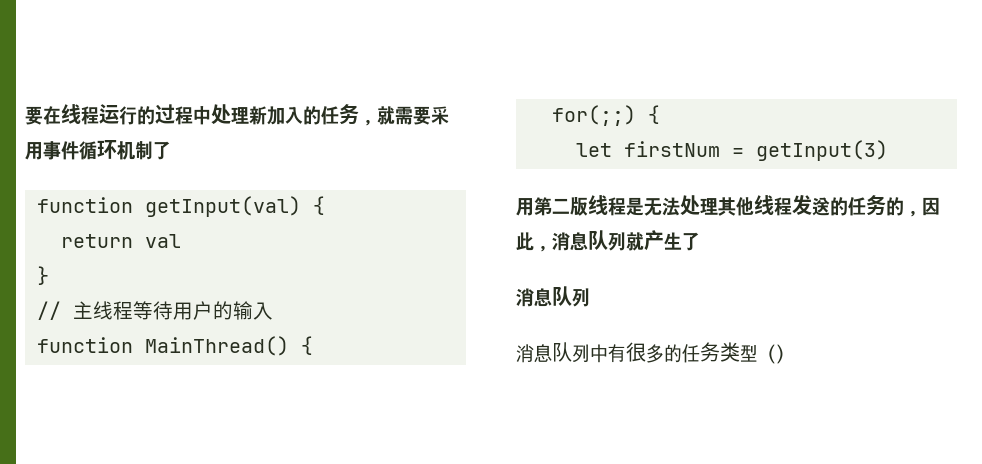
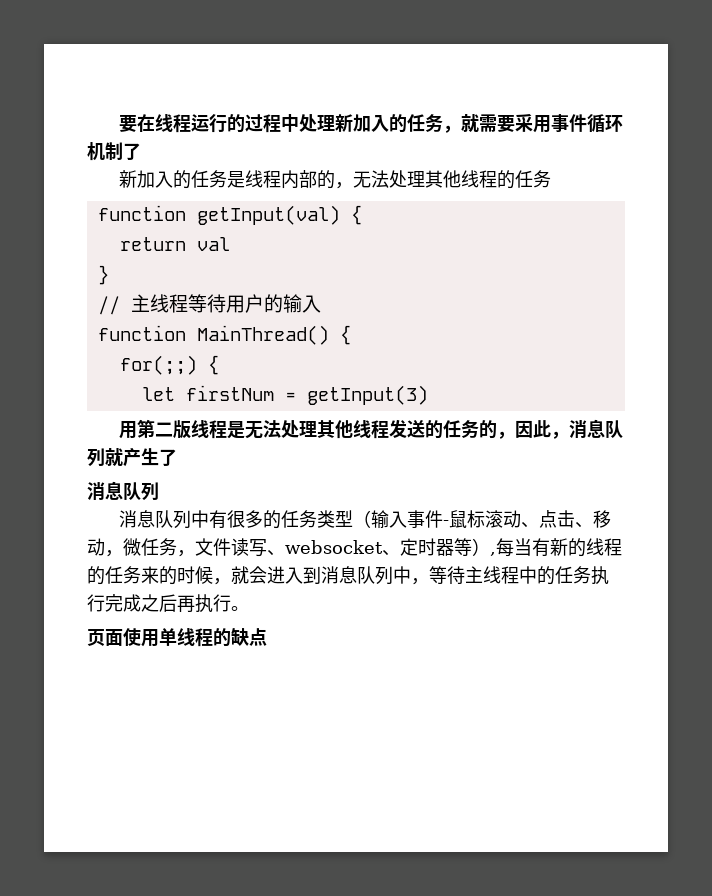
(171, 150) none -> [119,170,552,189] // 新加入的任务是线程内部的，无法处理其他线程的任务
[776,344,794,364] ） -> [371,510,612,529] [87,538,622,557] [87,566,609,585] [87,594,249,613] [87,628,267,647] 输入事件-鼠标滚动、点击、移动，微任务，文件读写、websocket、定时器等）,每当有新的线程的任务来的时候，就会进入到消息队列中，等待主线程中的任务执行完成之后再执行。 // 页面使用单线程的缺点

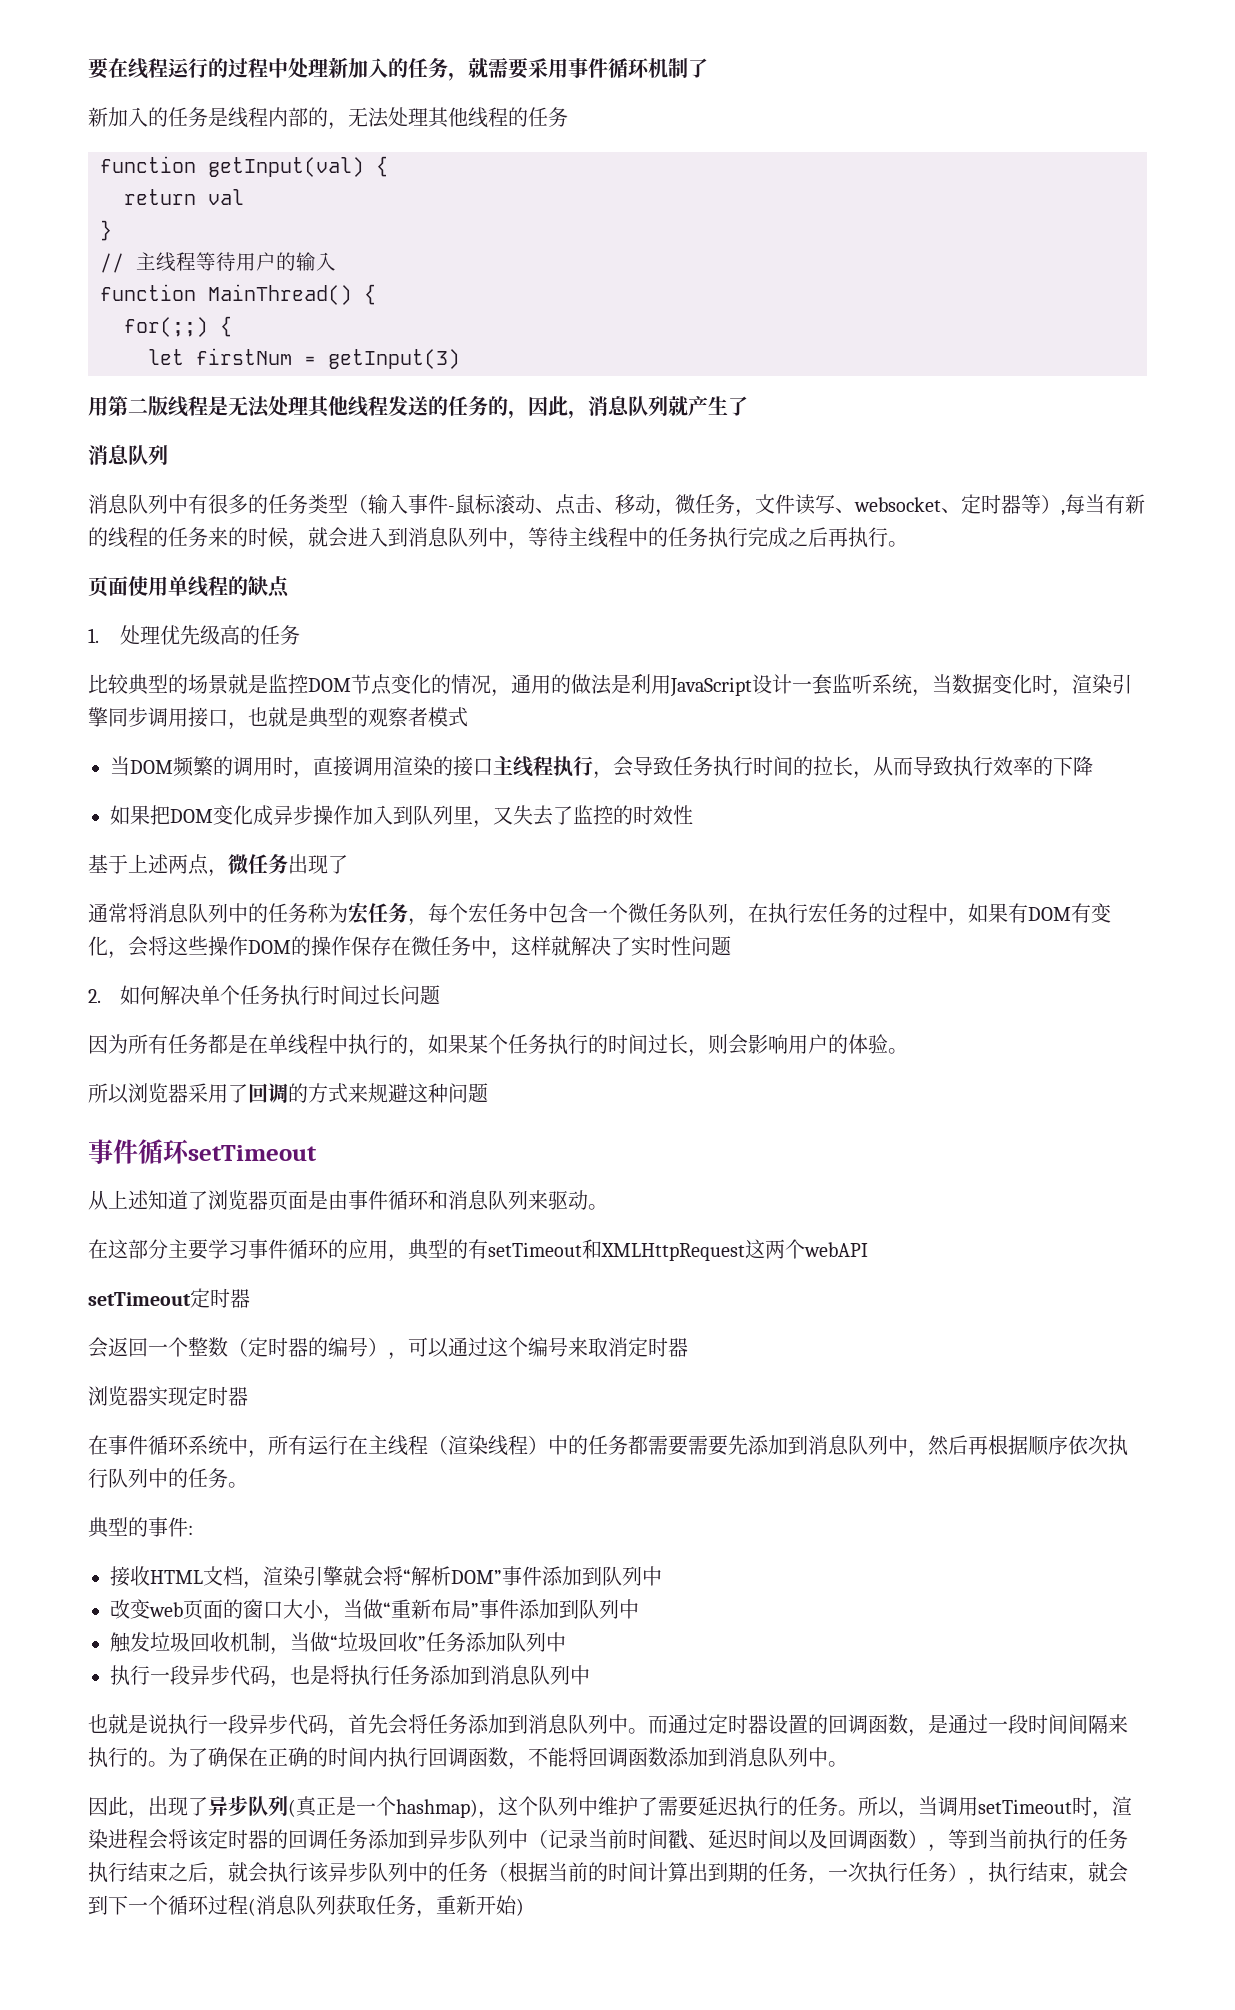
(267, 637) none -> [88,625,300,645] [88,674,1132,697] [88,707,468,730] [110,756,1093,779] [110,805,693,828] [88,854,348,877] [88,902,1111,926] [88,936,731,959] [88,985,440,1006] [88,1034,908,1057] [88,1083,488,1104] [88,1139,317,1164] [88,1190,608,1210] [88,1239,868,1262] [88,1288,250,1308] [88,1337,688,1360] [88,1386,248,1407] [88,1435,1128,1458] [88,1468,248,1488] [88,1517,193,1538] [110,1566,662,1589] [110,1599,639,1622] [110,1632,566,1655] [110,1665,590,1688] [88,1714,1128,1737] [88,1747,848,1770] [88,1796,1132,1819] [88,1829,1128,1852] [88,1862,1128,1885] [88,1895,524,1918] // 1.处理优先级高的任务 // 比较典型的场景就是监控DOM节点变化的情况，通用的做法是利用JavaScript设计一套监听系统，当数据变化时，渲染引擎同步调用接口，也就是典型的观察者模式 // 当DOM频繁的调用时，直接调用渲染的接口主线程执行，会导致任务执行时间的拉长，从而导致执行效率的下降 // 如果把DOM变化成异步操作加入到队列里，又失去了监控的时效性 // 基于上述两点，微任务出现了 // 通常将消息队列中的任务称为宏任务，每个宏任务中包含一个微任务队列，在执行宏任务的过程中，如果有DOM有变化，会将这些操作DOM的操作保存在微任务中，这样就解决了实时性问题 // 2.如何解决单个任务执行时间过长问题 // 因为所有任务都是在单线程中执行的，如果某个任务执行的时间过长，则会影响用户的体验。 // 所以浏览器采用了回调的方式来规避这种问题 // 事件循环setTimeout // 从上述知道了浏览器页面是由事件循环和消息队列来驱动。 // 在这部分主要学习事件循环的应用，典型的有setTimeout和XMLHttpRequest这两个webAPI // setTimeout定时器 // 会返回一个整数（定时器的编号），可以通过这个编号来取消定时器 // 浏览器实现定时器 // 在事件循环系统中，所有运行在主线程（渲染线程）中的任务都需要需要先添加到消息队列中，然后再根据顺序依次执行队列中的任务。 // 典型的事件: // 接收HTML文档，渲染引擎就会将“解析DOM”事件添加到队列中 // 改变web页面的窗口大小，当做“重新布局”事件添加到队列中 // 触发垃圾回收机制，当做“垃圾回收”任务添加队列中 // 执行一段异步代码，也是将执行任务添加到消息队列中 // 也就是说执行一段异步代码，首先会将任务添加到消息队列中。而通过定时器设置的回调函数，是通过一段时间间隔来执行的。为了确保在正确的时间内执行回调函数，不能将回调函数添加到消息队列中。 // 因此，出现了异步队列(真正是一个hashmap)，这个队列中维护了需要延迟执行的任务。所以，当调用setTimeout时，渲染进程会将该定时器的回调任务添加到异步队列中（记录当前时间戳、延迟时间以及回调函数），等到当前执行的任务执行结束之后，就会执行该异步队列中的任务（根据当前的时间计算出到期的任务，一次执行任务），执行结束，就会到下一个循环过程(消息队列获取任务，重新开始)

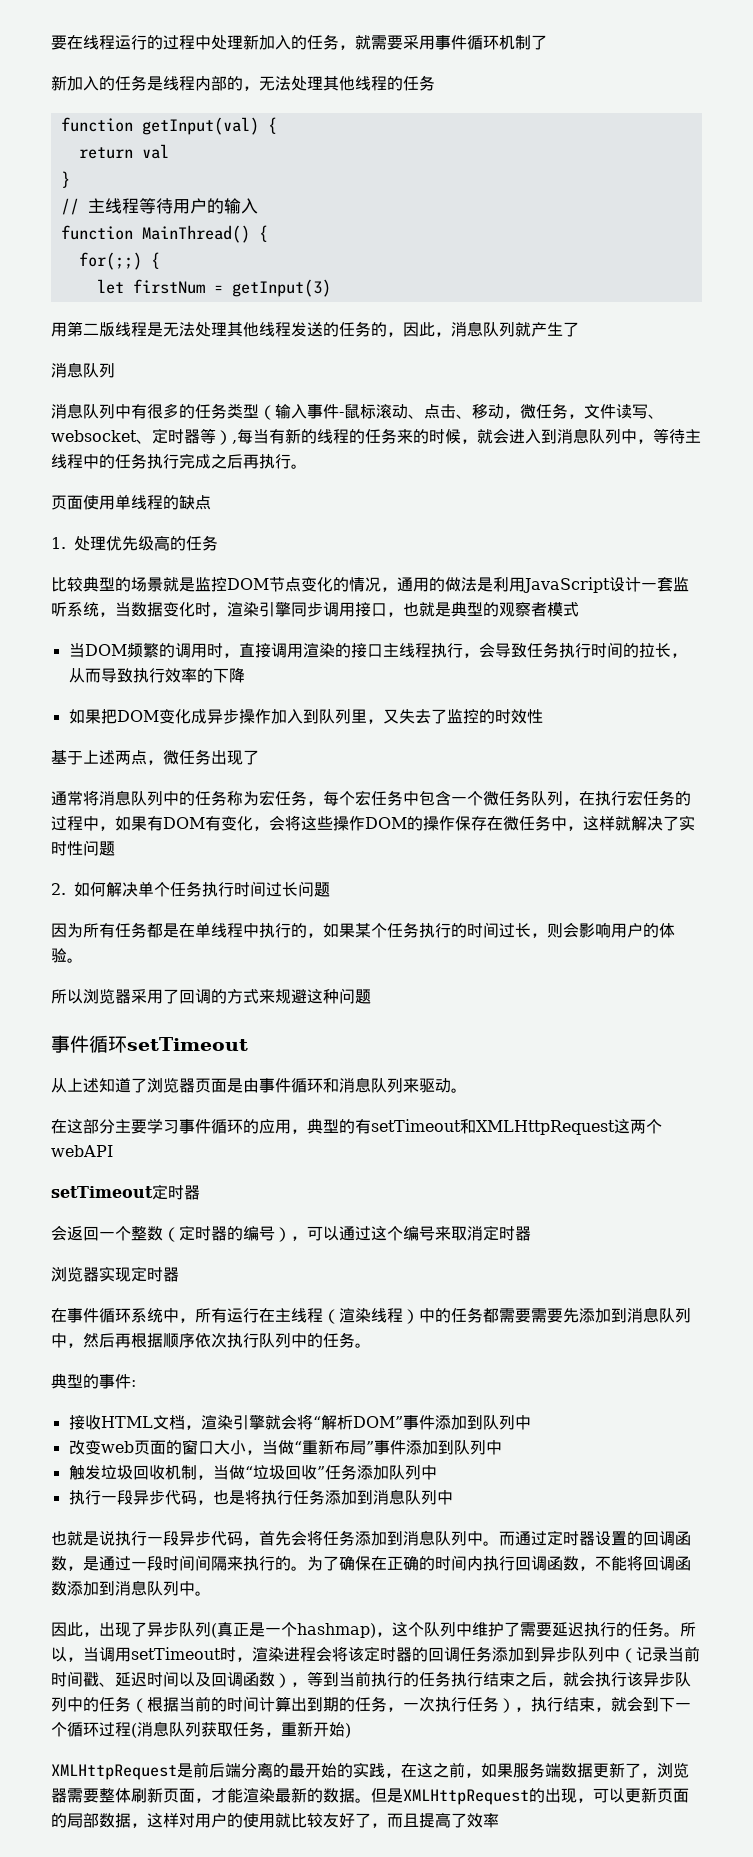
(524, 1907) none -> [51,1762,689,1780] [51,1787,689,1805] [51,1812,499,1828] // XMLHttpRequest是前后端分离的最开始的实践，在这之前，如果服务端数据更新了，浏览器需要整体刷新页面，才能渲染最新的数据。但是XMLHttpRequest的出现，可以更新页面的局部数据，这样对用户的使用就比较友好了，而且提高了效率

